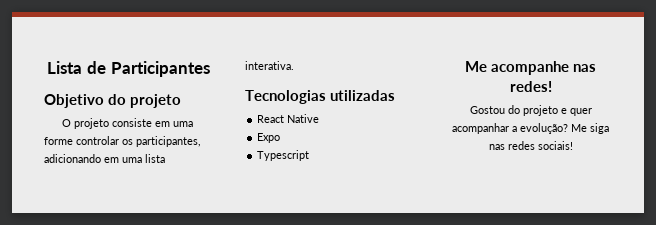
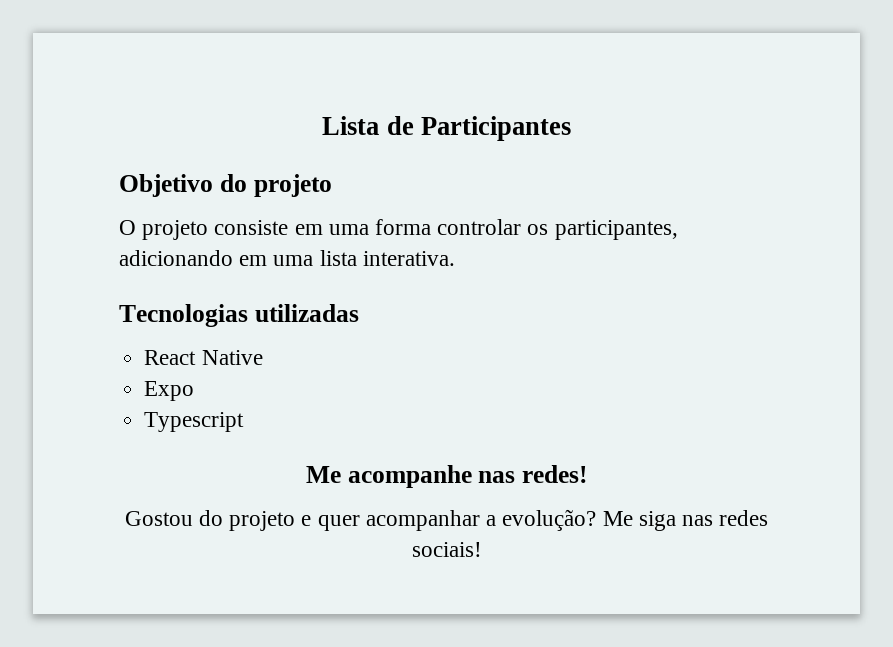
[44,137,73,145] forme -> [375,219,432,235] forma

